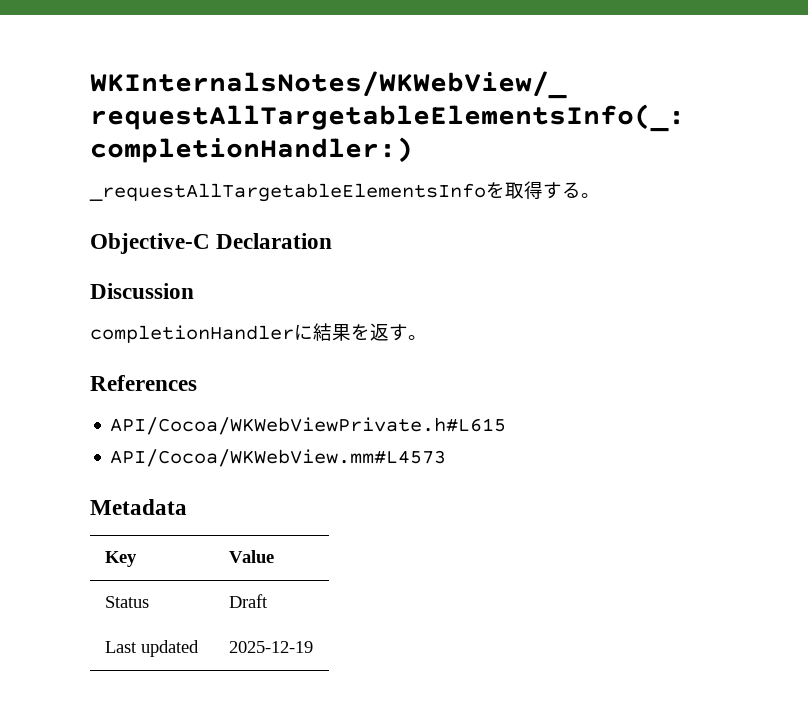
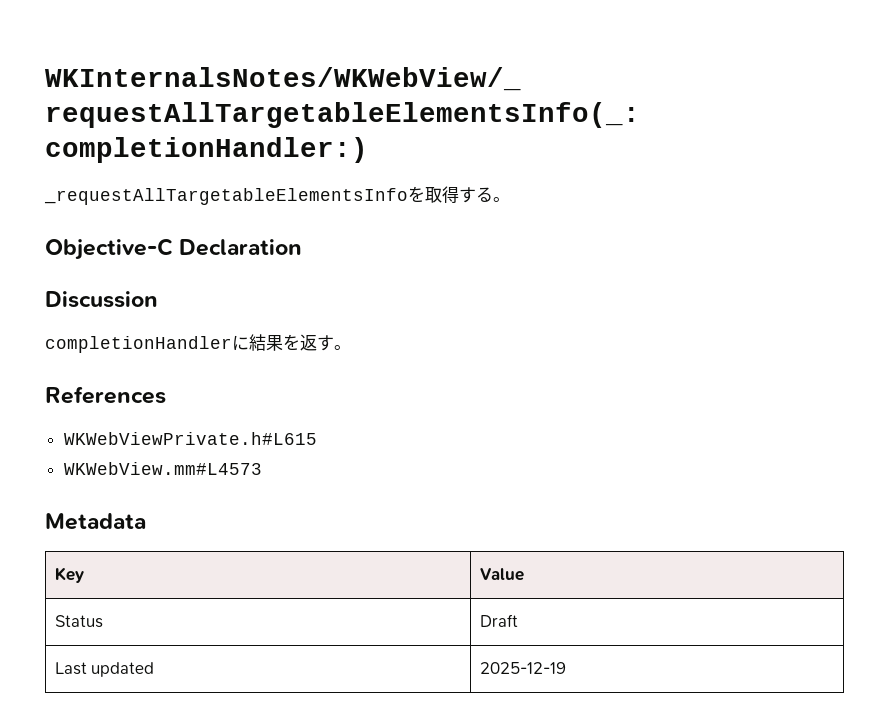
[110,417,507,435] [110,449,447,467] API/Cocoa/WKWebViewPrivate.h#L615 // API/Cocoa/WKWebView.mm#L4573 -> [63,432,317,445] [63,462,262,475] WKWebViewPrivate.h#L615 // WKWebView.mm#L4573

